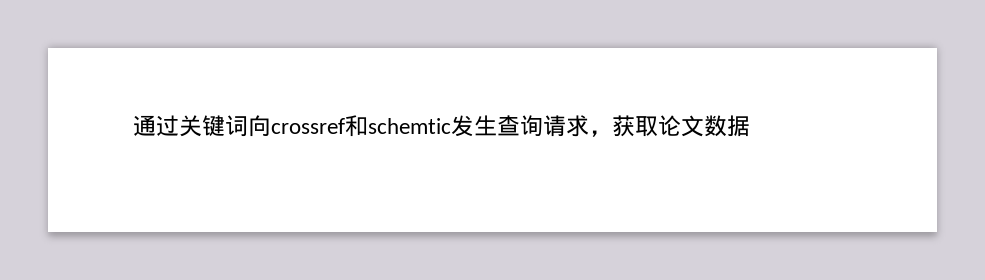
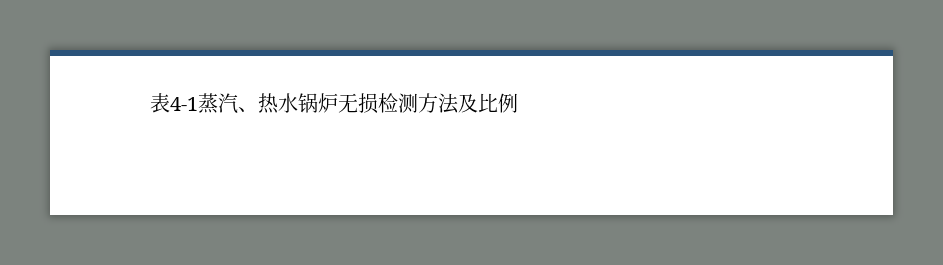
[133,115,750,137] 通过关键词向crossref和schemtic发生查询请求，获取论文数据 -> [150,93,518,114] 表4-1蒸汽、热水锅炉无损检测方法及比例

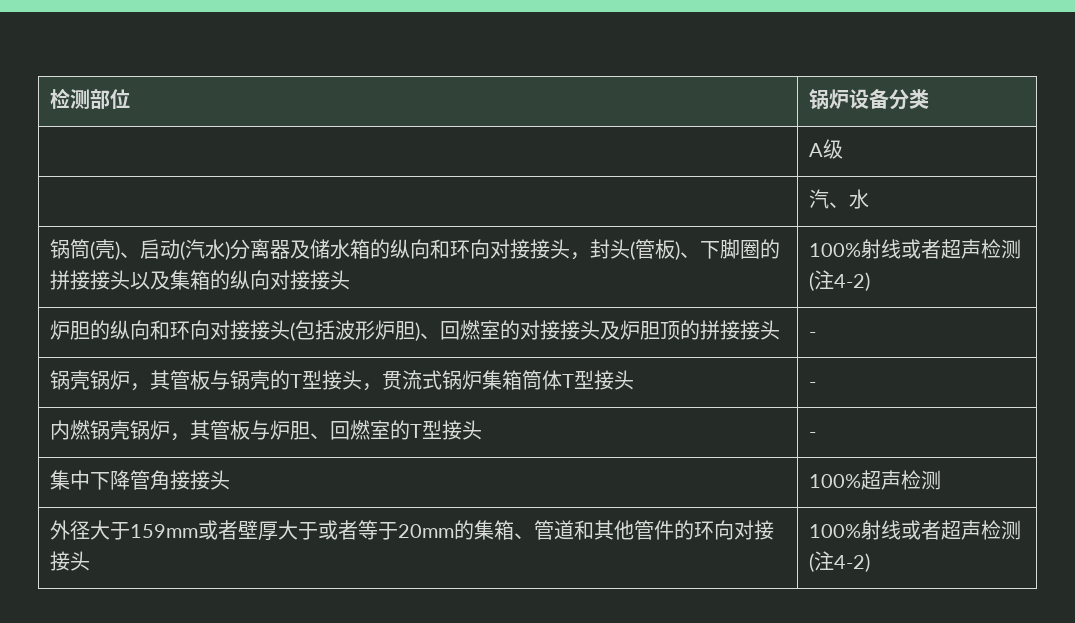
[150,93,518,114] 表4-1蒸汽、热水锅炉无损检测方法及比例 -> [50,88,131,109] [809,89,930,110] [809,139,844,159] [809,189,870,209] [50,239,781,260] [50,270,351,290] [809,239,1022,259] [809,270,871,291] [50,320,781,341] [809,332,817,338] [50,370,635,391] [809,382,817,388] [50,420,483,441] [809,432,817,438] [50,470,231,490] [809,470,942,490] [50,520,775,540] [50,551,91,571] [809,520,1022,540] [809,551,871,572] 检测部位 | 锅炉设备分类 // | A级 // | 汽、水 // 锅筒(壳)、启动(汽水)分离器及储水箱的纵向和环向对接接头，封头(管板)、下脚圈的拼接接头以及集箱的纵向对接接头 | 100%射线或者超声检测(注4-2) // 炉胆的纵向和环向对接接头(包括波形炉胆)、回燃室的对接接头及炉胆顶的拼接接头 | - // 锅壳锅炉，其管板与锅壳的T型接头，贯流式锅炉集箱筒体T型接头 | - // 内燃锅壳锅炉，其管板与炉胆、回燃室的T型接头 | - // 集中下降管角接接头 | 100%超声检测 // 外径大于159mm或者壁厚大于或者等于20mm的集箱、管道和其他管件的环向对接接头 | 100%射线或者超声检测(注4-2)

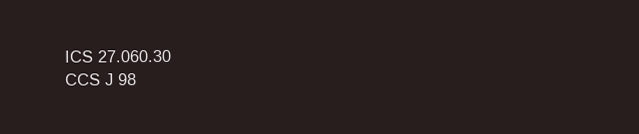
[50,88,131,109] [809,89,930,110] [809,139,844,159] [809,189,870,209] [50,239,781,260] [50,270,351,290] [809,239,1022,259] [809,270,871,291] [50,320,781,341] [809,332,817,338] [50,370,635,391] [809,382,817,388] [50,420,483,441] [809,432,817,438] [50,470,231,490] [809,470,942,490] [50,520,775,540] [50,551,91,571] [809,520,1022,540] [809,551,871,572] 检测部位 | 锅炉设备分类 // | A级 // | 汽、水 // 锅筒(壳)、启动(汽水)分离器及储水箱的纵向和环向对接接头，封头(管板)、下脚圈的拼接接头以及集箱的纵向对接接头 | 100%射线或者超声检测(注4-2) // 炉胆的纵向和环向对接接头(包括波形炉胆)、回燃室的对接接头及炉胆顶的拼接接头 | - // 锅壳锅炉，其管板与锅壳的T型接头，贯流式锅炉集箱筒体T型接头 | - // 内燃锅壳锅炉，其管板与炉胆、回燃室的T型接头 | - // 集中下降管角接接头 | 100%超声检测 // 外径大于159mm或者壁厚大于或者等于20mm的集箱、管道和其他管件的环向对接接头 | 100%射线或者超声检测(注4-2) -> [64,49,171,63] [65,73,137,86] ICS 27.060.30 // CCS J 98

